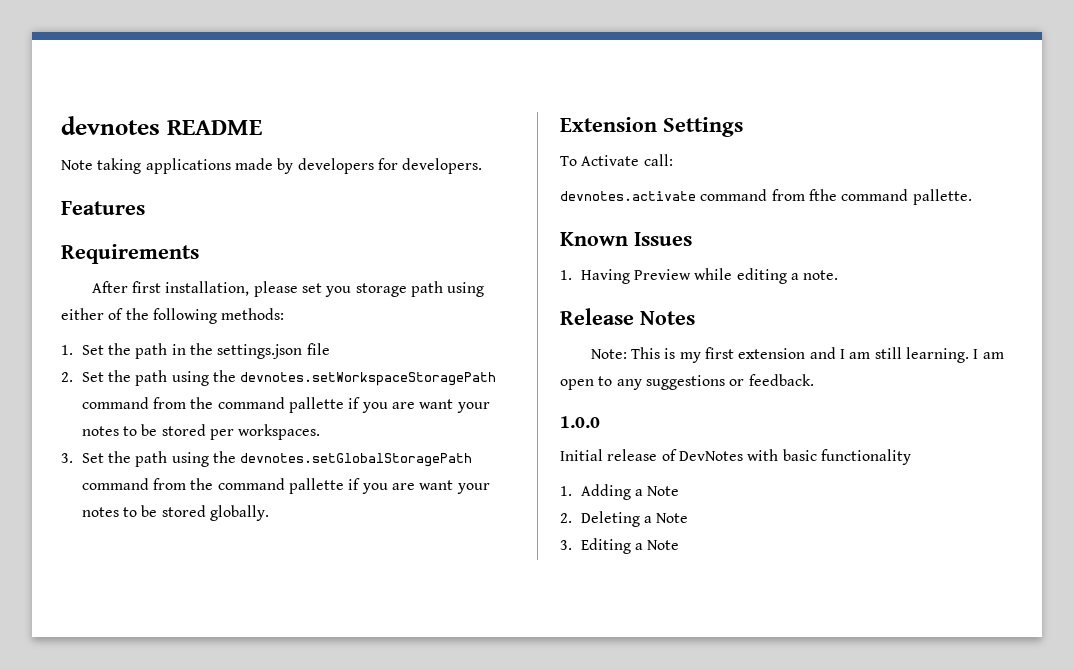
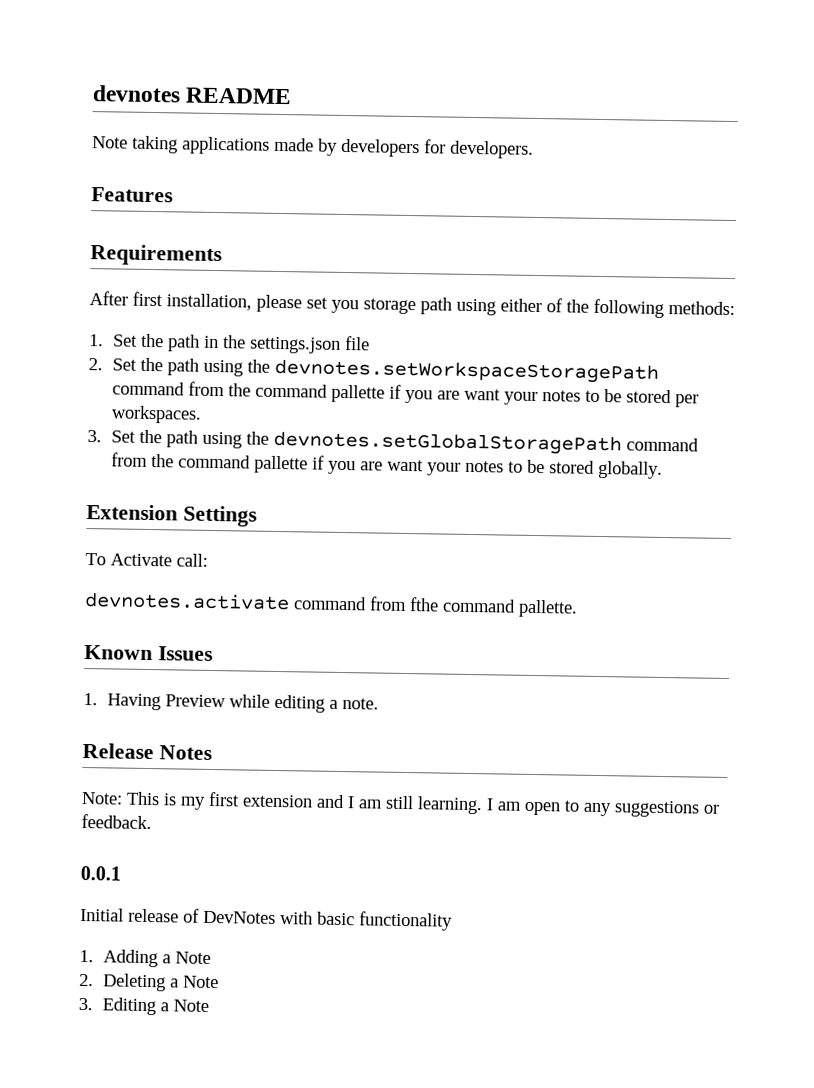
[560,416,600,428] 1.0.0 -> [80,865,121,881] 0.0.1

